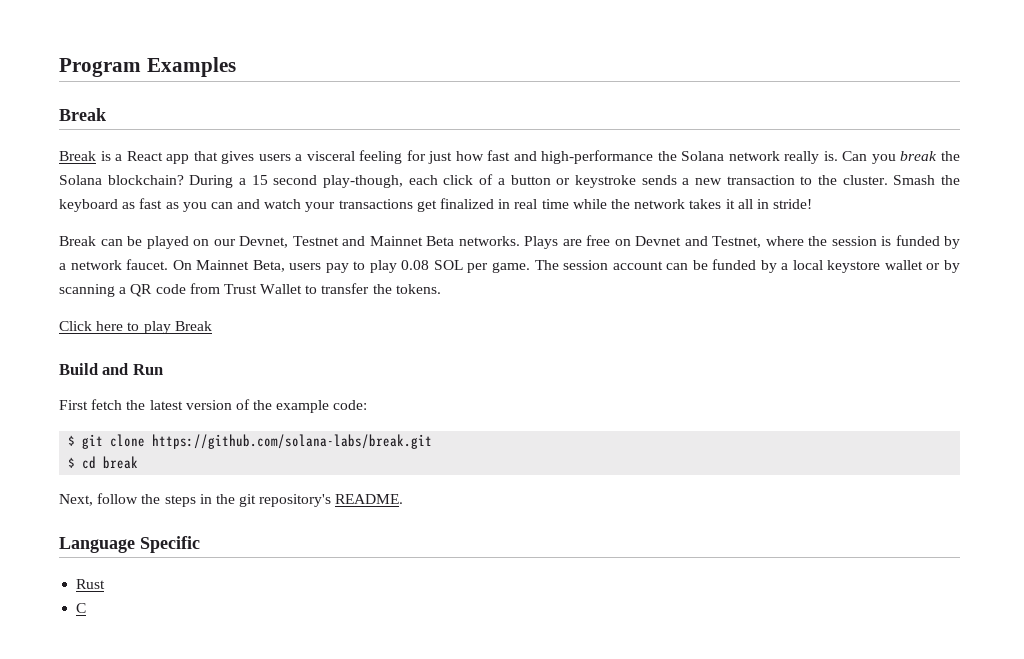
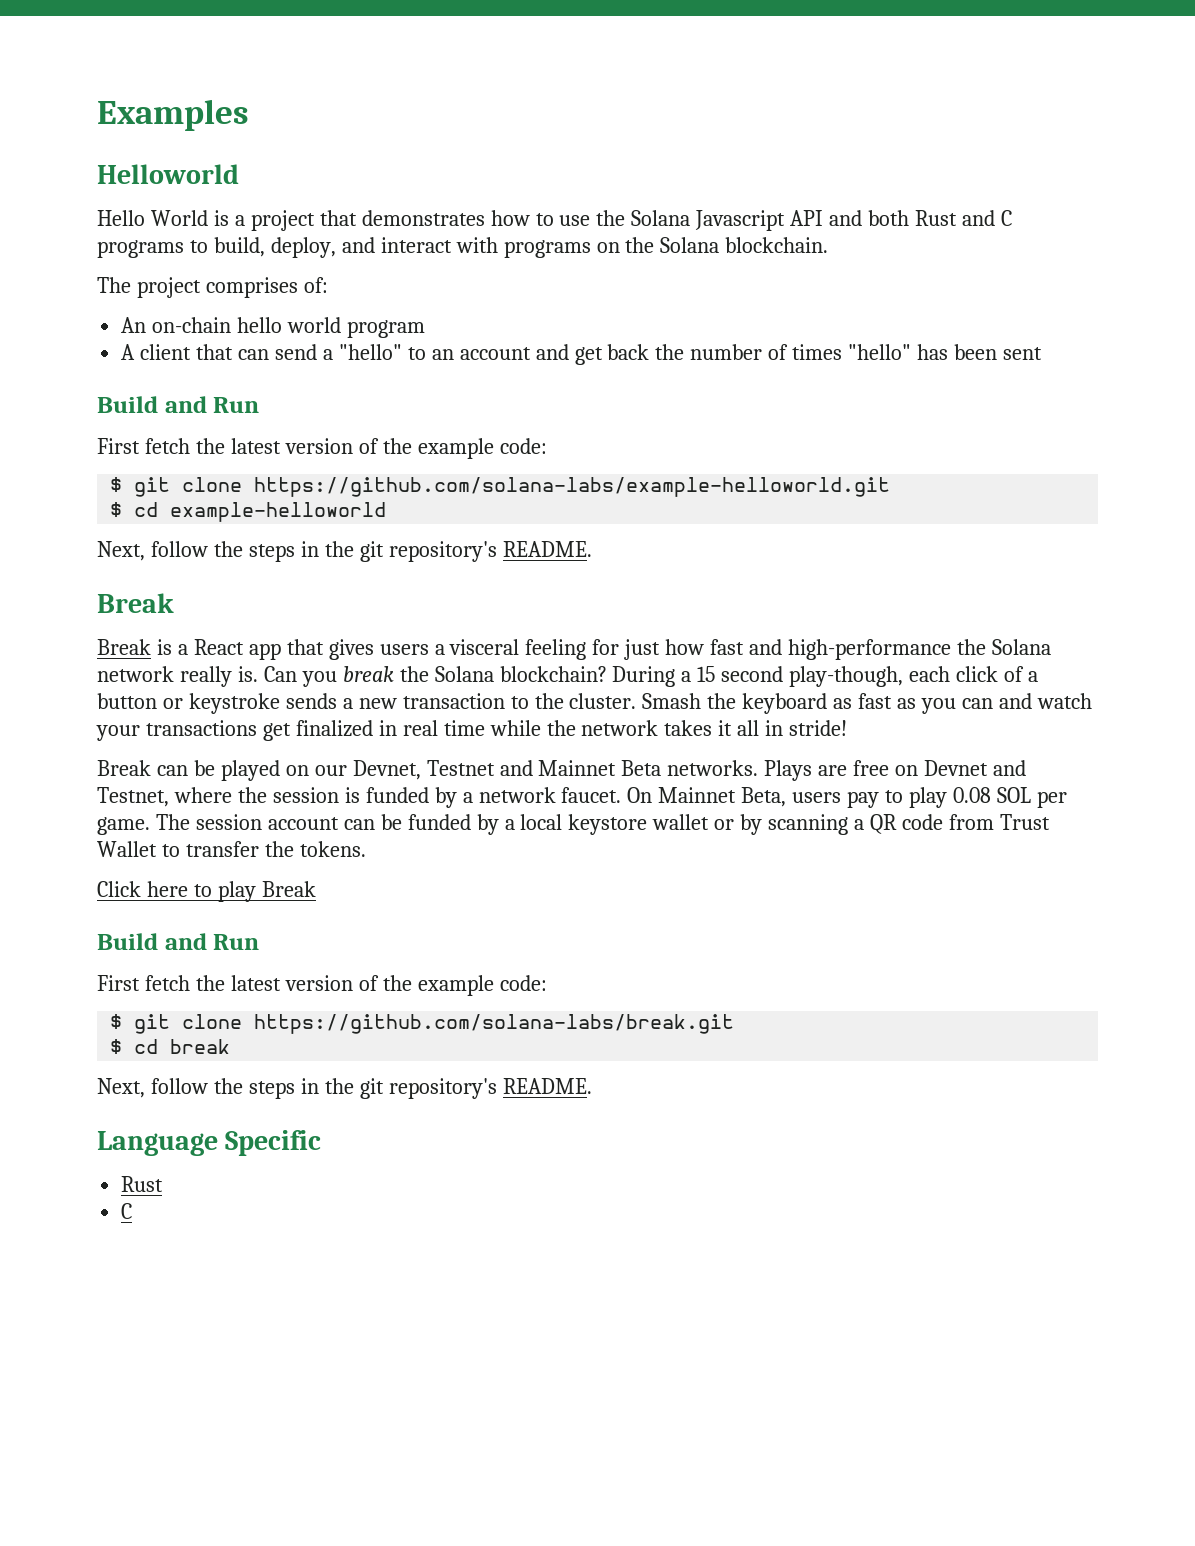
[59,58,141,77] Program -> (97, 115) none
(236, 67) none -> [97,164,239,184] [97,210,1012,231] [97,237,829,258] [97,277,328,298] [121,317,425,338] [121,344,1043,365] [97,396,260,413] [97,438,547,459] [110,477,891,497] [110,502,387,522] [97,541,592,562] // Helloworld // Hello World is a project that demonstrates how to use the Solana Javascript API and both Rust and C programs to build, deploy, and interact with programs on the Solana blockchain. // The project comprises of: // An on-chain hello world program // A client that can send a "hello" to an account and get back the number of times "hello" has been sent // Build and Run // First fetch the latest version of the example code: // $ git clone https://github.com/solana-labs/example-helloworld.git // $ cd example-helloworld // Next, follow the steps in the git repository's README.

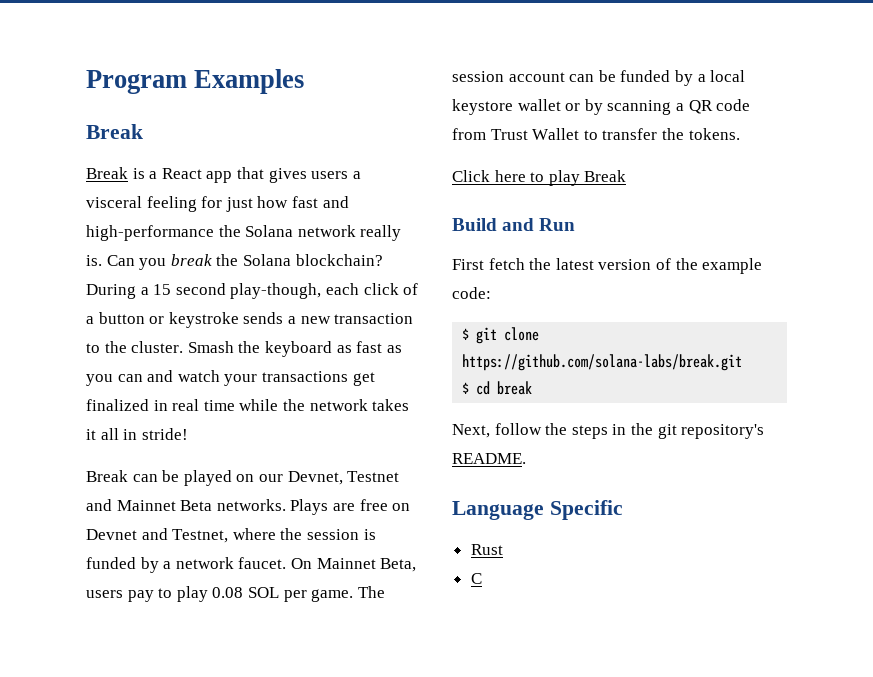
(97, 115) none -> [86,70,187,94] Program
[97,164,239,184] [97,210,1012,231] [97,237,829,258] [97,277,328,298] [121,317,425,338] [121,344,1043,365] [97,396,260,413] [97,438,547,459] [110,477,891,497] [110,502,387,522] [97,541,592,562] // Helloworld // Hello World is a project that demonstrates how to use the Solana Javascript API and both Rust and C programs to build, deploy, and interact with programs on the Solana blockchain. // The project comprises of: // An on-chain hello world program // A client that can send a "hello" to an account and get back the number of times "hello" has been sent // Build and Run // First fetch the latest version of the example code: // $ git clone https://github.com/solana-labs/example-helloworld.git // $ cd example-helloworld // Next, follow the steps in the git repository's README. -> (305, 81) none

